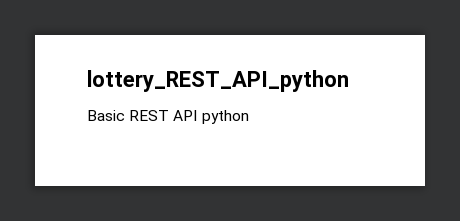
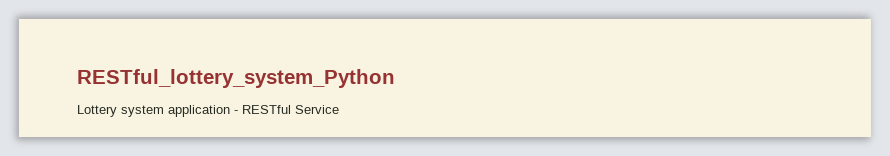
[87,70,349,92] [87,110,249,124] lottery_REST_API_python // Basic REST API python -> [77,69,395,88] [77,105,339,117] RESTful_lottery_system_Python // Lottery system application - RESTful Service

